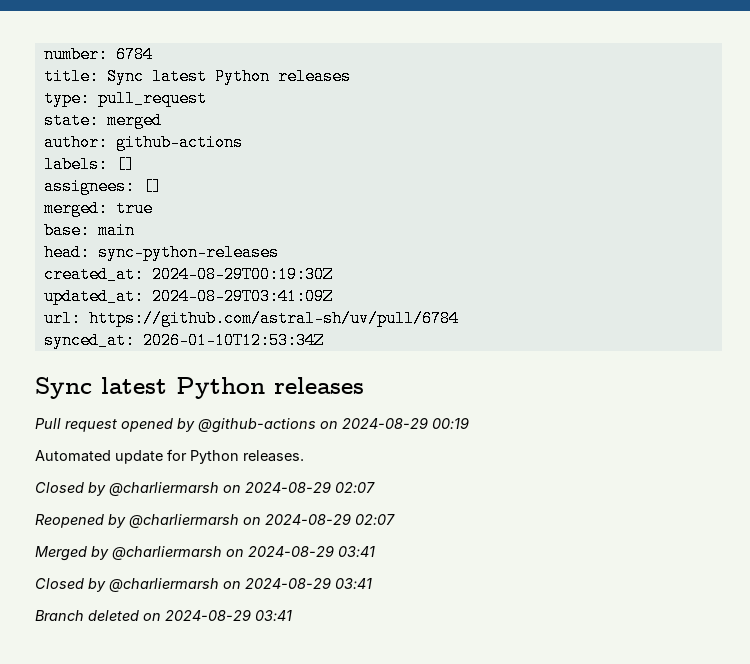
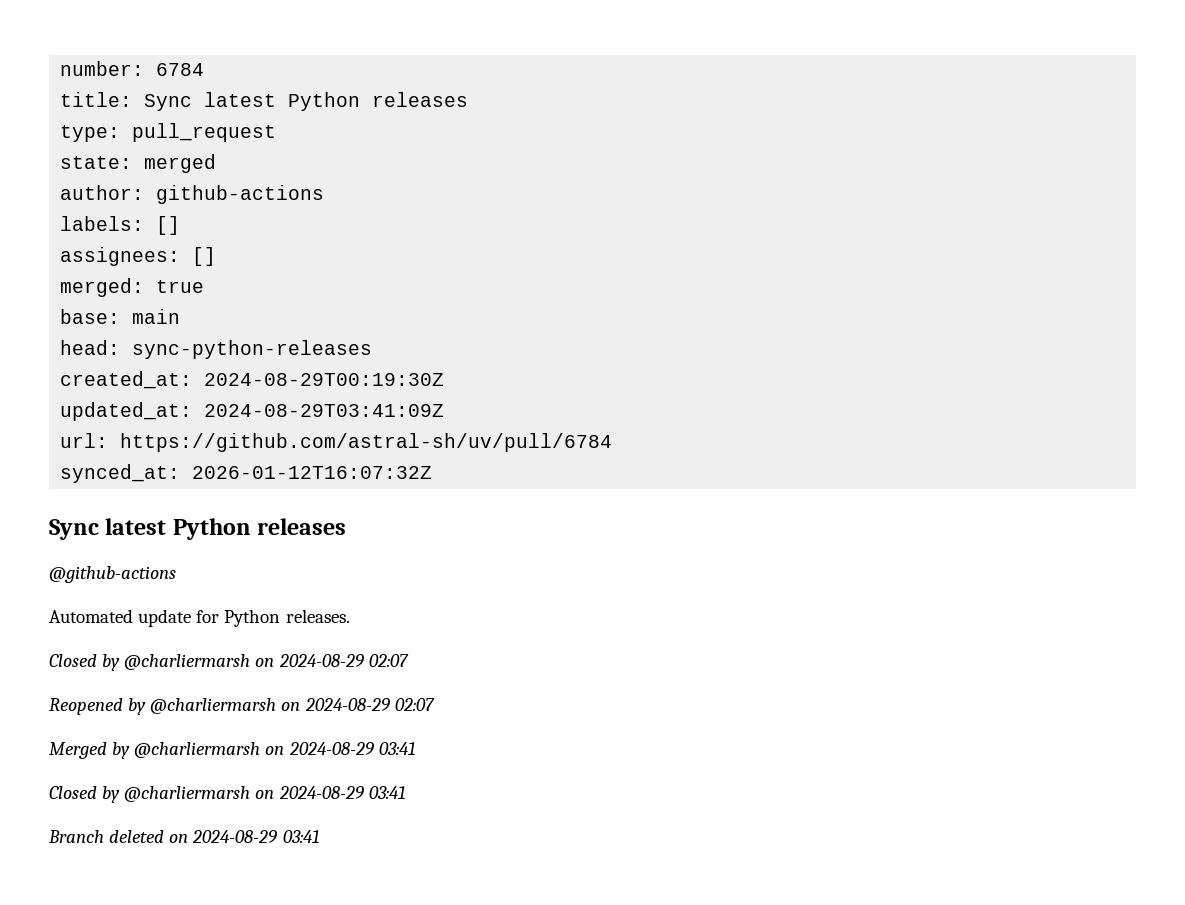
[142,332,324,349] [35,377,364,399] [35,417,470,433] 2026-01-10T12:53:34Z // Sync latest Python releases // Pull request opened by @github-actions on 2024-08-29 00:19 -> [192,466,433,479] [49,518,347,540] [49,566,176,583] 2026-01-12T16:07:32Z // Sync latest Python releases // @github-actions

